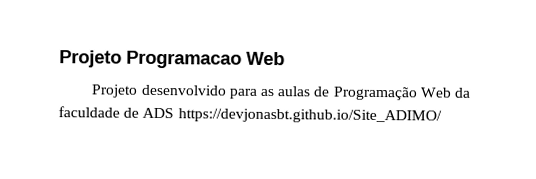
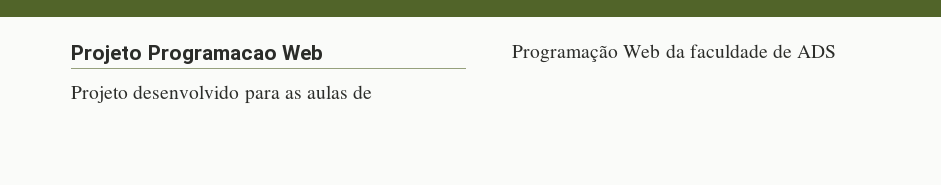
[177,108,442,124] https://devjonasbt.github.io/Site_ADIMO/ -> (837, 51) none

